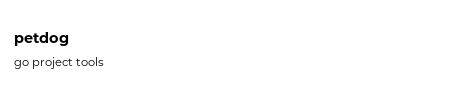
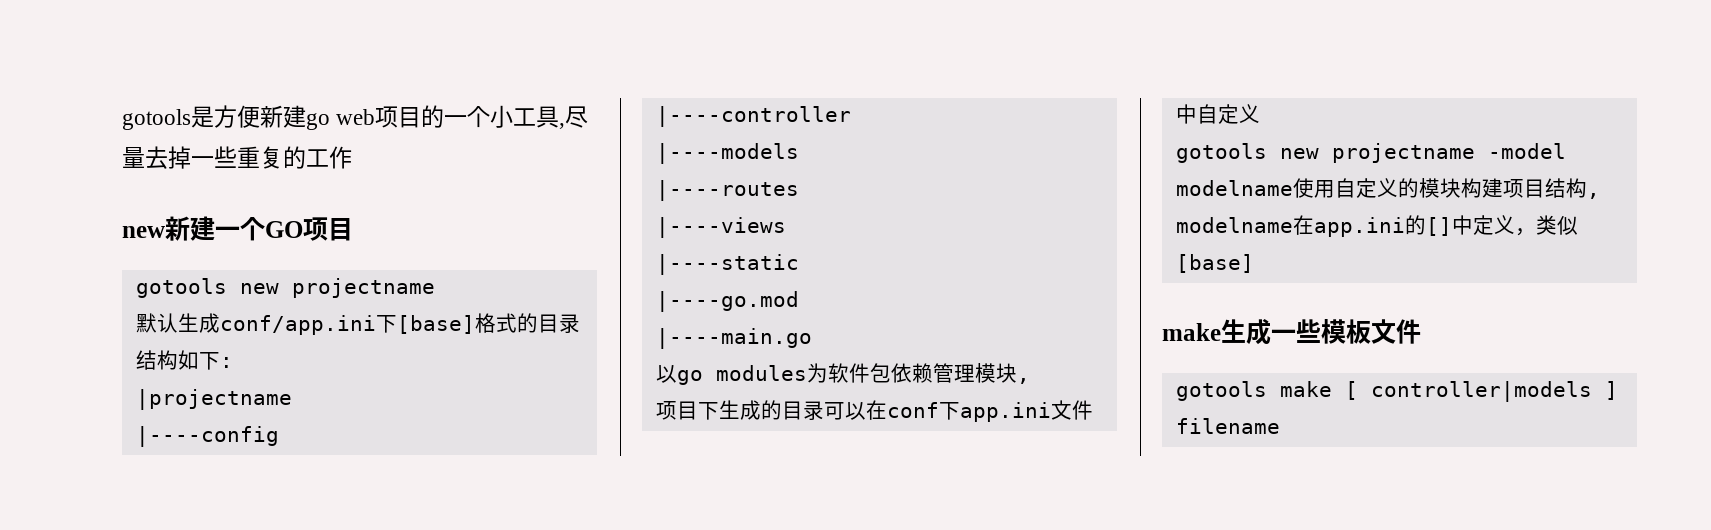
[14,32,69,46] [14,57,105,69] petdog // go project tools -> [122,105,589,130] [122,146,352,169] [122,216,353,241] [135,278,435,298] [135,313,580,335] [135,350,233,370] [135,389,292,410] [135,426,279,447] [655,106,851,127] [655,143,799,164] [655,180,799,201] [655,217,786,238] [655,254,799,275] [655,291,799,312] [655,328,812,349] [655,363,1030,385] [655,400,1093,422] [1175,104,1260,124] [1175,143,1566,163] [1175,178,1600,199] [1175,215,1578,237] [1175,254,1254,273] [1162,319,1421,345] [1175,381,1618,402] [1175,418,1280,434] gotools是方便新建go web项目的一个小工具,尽量去掉一些重复的工作 // new新建一个GO项目 // gotools new projectname // 默认生成conf/app.ini下[base]格式的目录结构如下: // |projectname // |----config // |----controller // |----models // |----routes // |----views // |----static // |----go.mod // |----main.go // 以go modules为软件包依赖管理模块, // 项目下生成的目录可以在conf下app.ini文件中自定义 // gotools new projectname -model modelname使用自定义的模块构建项目结构, modelname在app.ini的[]中定义，类似[base] // make生成一些模板文件 // gotools make [ controller|models ] filename

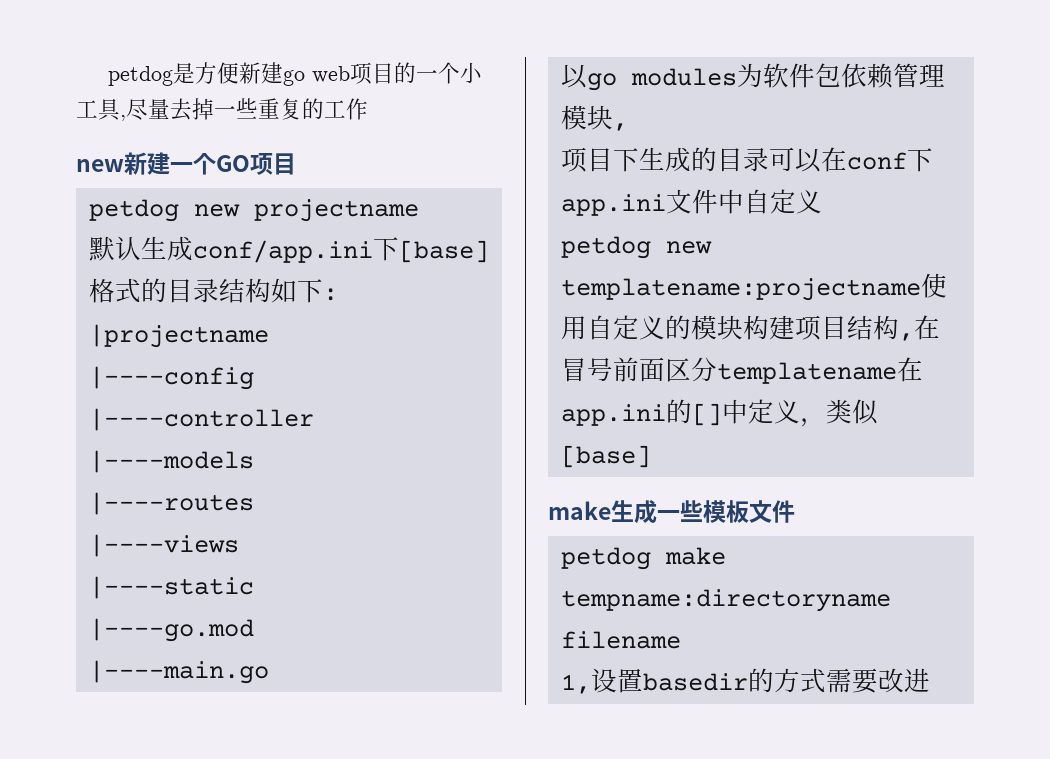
[122,109,191,130] gotools -> [108,66,174,86] petdog
[135,278,227,298] gotools -> [88,199,179,222] petdog
[1175,143,1566,163] [1175,180,1293,196] gotools new projectname -model modelname -> [560,236,712,259] [560,278,921,301] petdog new templatename:projectname
[1175,217,1293,233] modelname -> [913,315,940,340] [560,357,897,384] 在冒号前面区分templatename
[1175,381,1618,402] [1175,418,1280,434] gotools make [ controller|models ] filename -> [560,547,726,570] [560,589,891,612] [560,631,681,649] [560,668,930,694] petdog make tempname:directoryname filename // 1,设置basedir的方式需要改进

